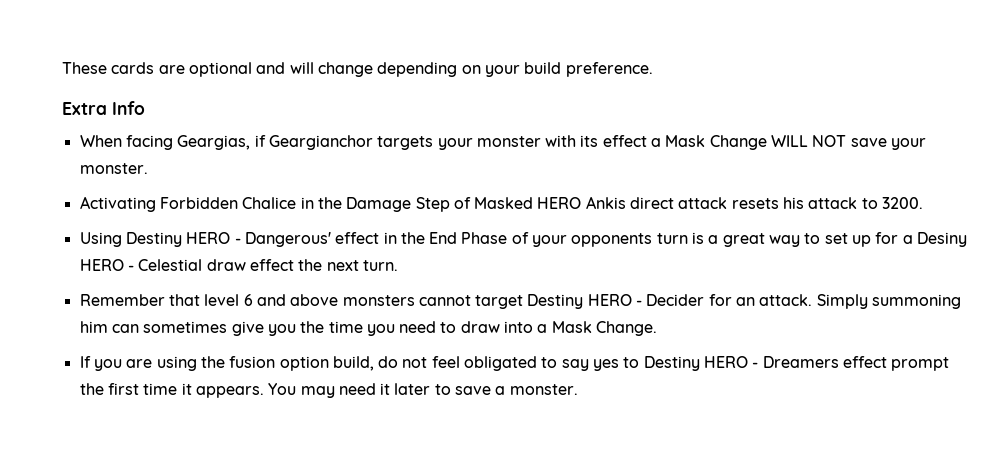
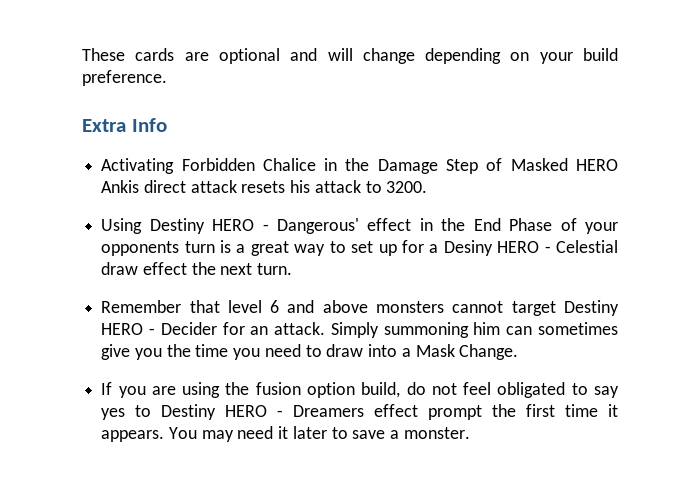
[79,135,927,150] [79,163,148,174] // When facing Geargias, if Geargianchor targets your monster with its effect a Mask Change WILL NOT save your monster. -> (167, 125) none

